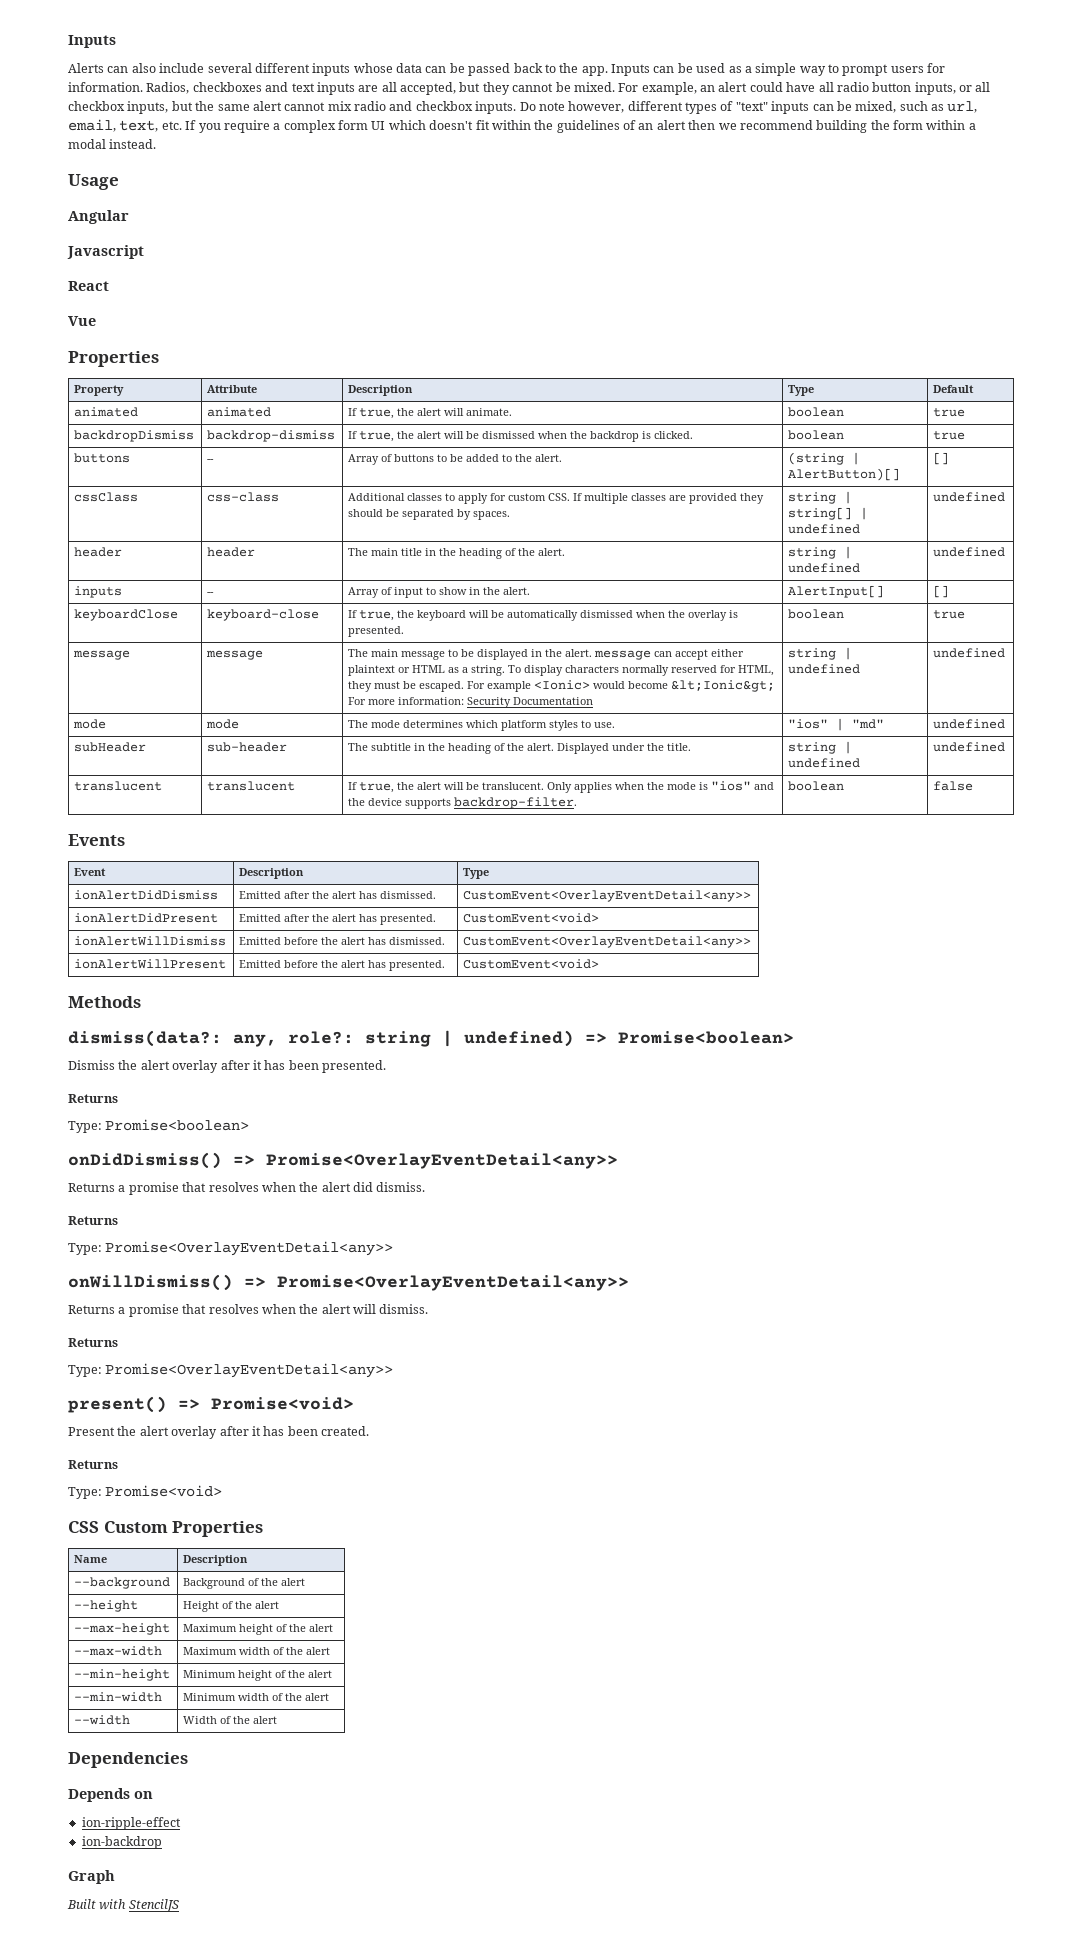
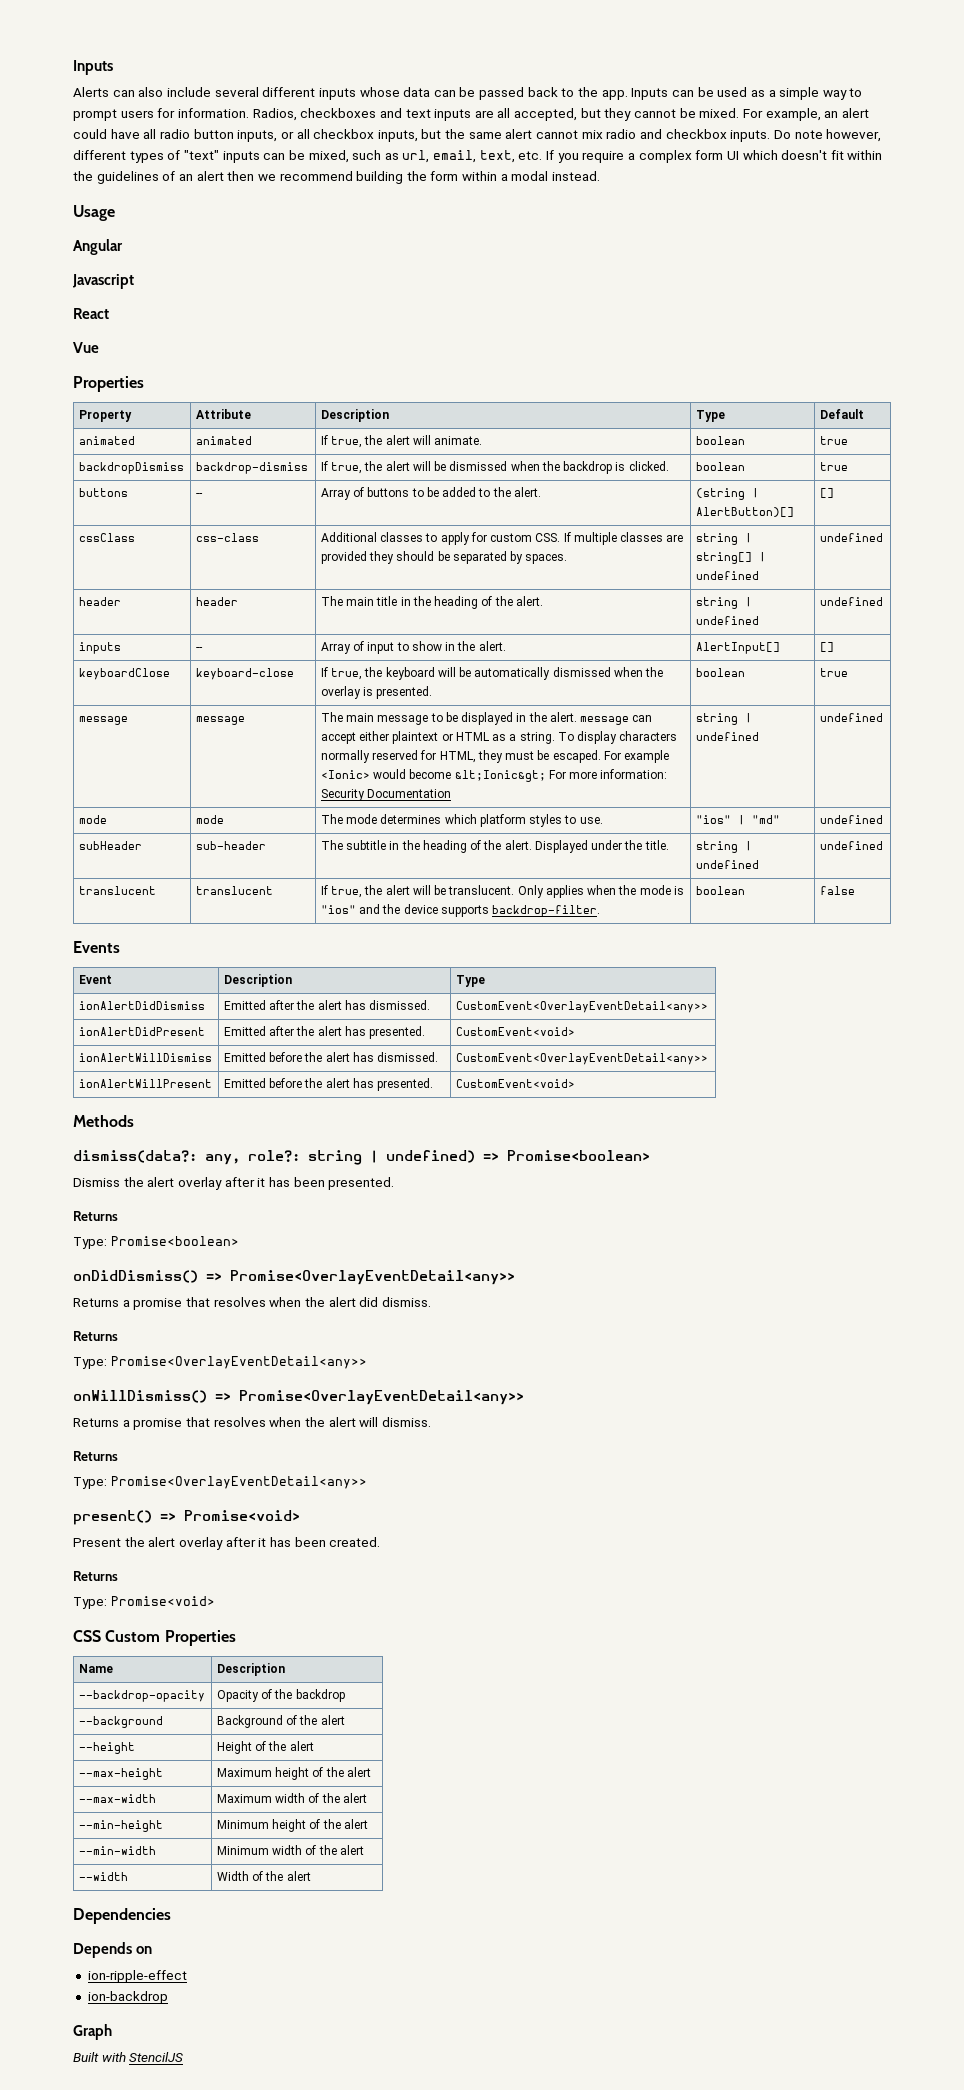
(249, 1560) none -> [78,1690,205,1702] [216,1689,345,1702] // --backdrop-opacity | Opacity of the backdrop

